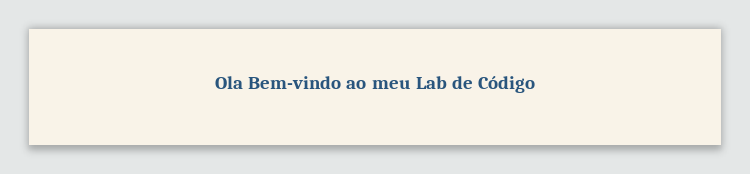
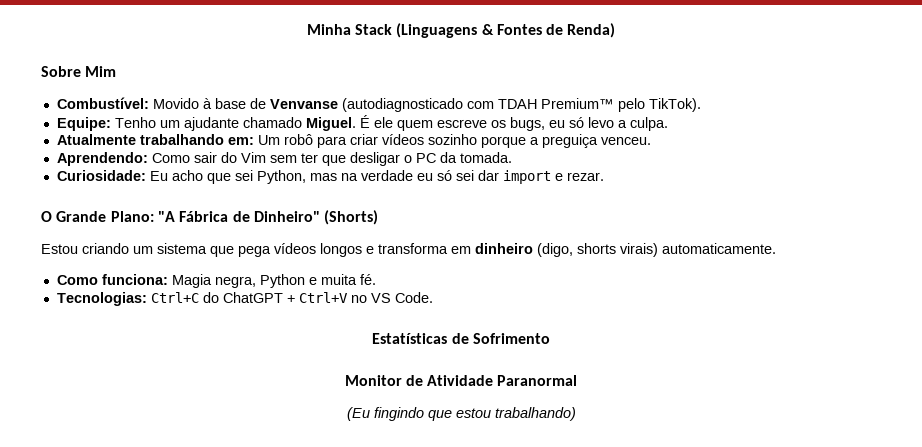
[215,76,535,93] Ola Bem-vindo ao meu Lab de Código -> [306,23,616,38] [41,66,117,77] [56,97,701,112] [56,115,668,131] [56,134,651,148] [56,152,512,166] [56,170,604,184] [41,210,379,225] [41,243,776,257] [56,274,376,288] [56,292,433,306] [372,333,550,344] [344,375,578,386] [346,407,576,421] Minha Stack (Linguagens & Fontes de Renda) // Sobre Mim // Combustível: Movido à base de Venvanse (autodiagnosticado com TDAH Premium™ pelo TikTok). // Equipe: Tenho um ajudante chamado Miguel. É ele quem escreve os bugs, eu só levo a culpa. // Atualmente trabalhando em: Um robô para criar vídeos sozinho porque a preguiça venceu. // Aprendendo: Como sair do Vim sem ter que desligar o PC da tomada. // Curiosidade: Eu acho que sei Python, mas na verdade eu só sei dar import e rezar. // O Grande Plano: "A Fábrica de Dinheiro" (Shorts) // Estou criando um sistema que pega vídeos longos e transforma em dinheiro (digo, shorts virais) automaticamente. // Como funciona: Magia negra, Python e muita fé. // Tecnologias: Ctrl+C do ChatGPT + Ctrl+V no VS Code. // Estatísticas de Sofrimento // Monitor de Atividade Paranormal // (Eu fingindo que estou trabalhando)

